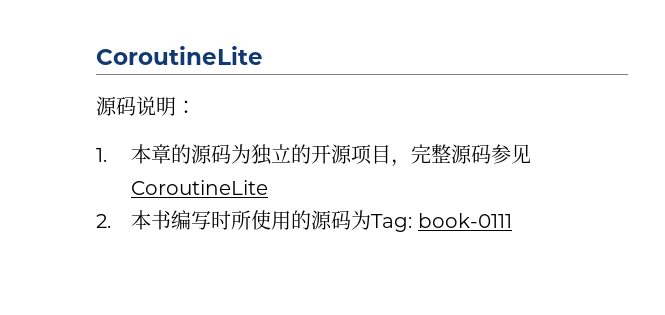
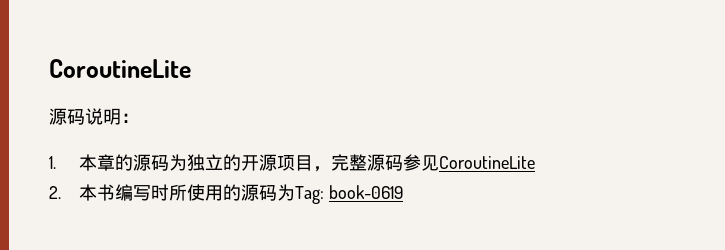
[417,213,512,228] book-0111 -> [328,185,403,199] book-0619

